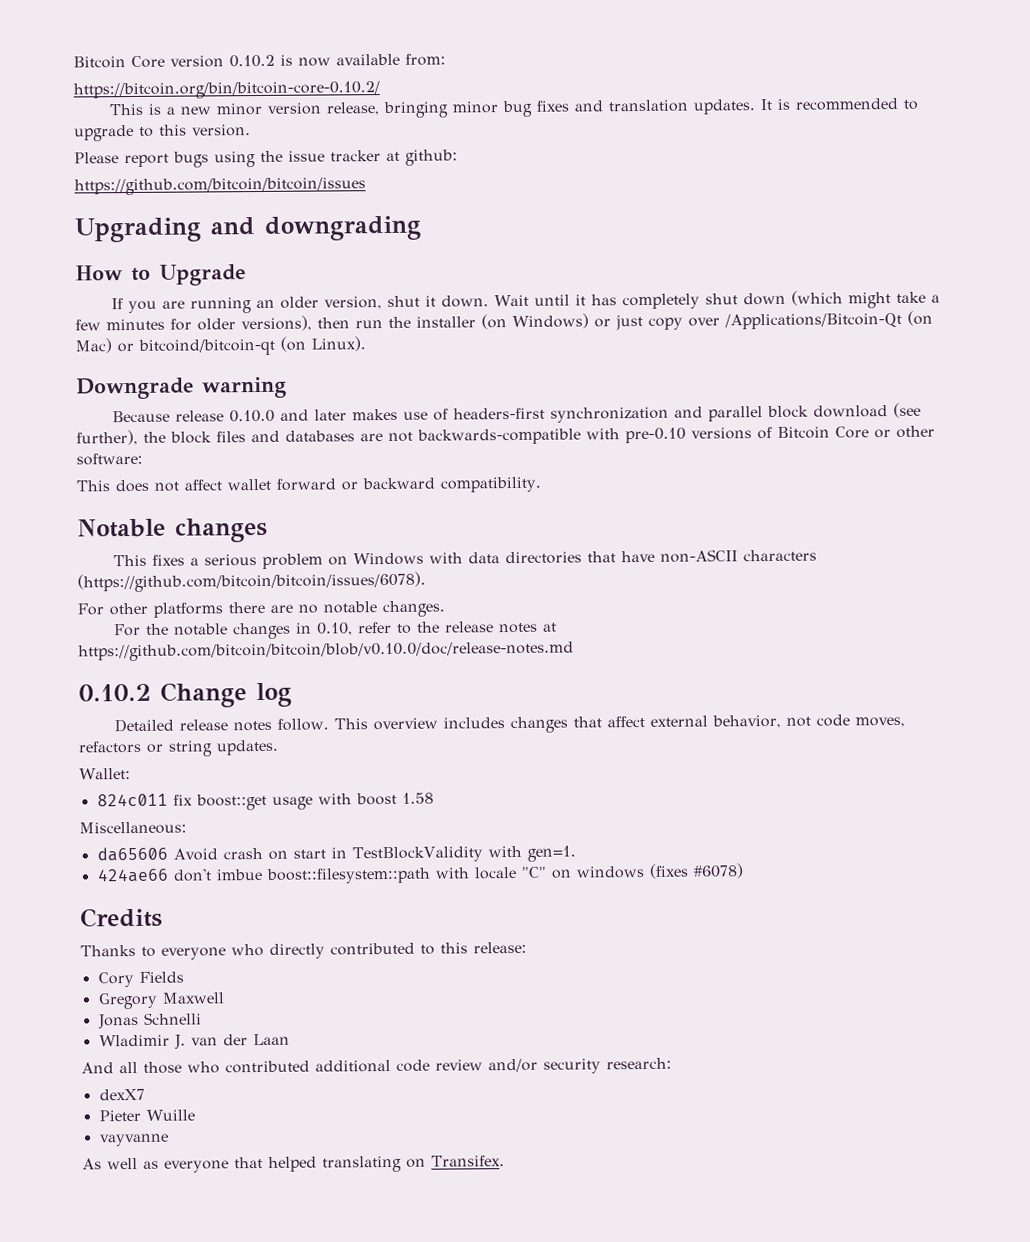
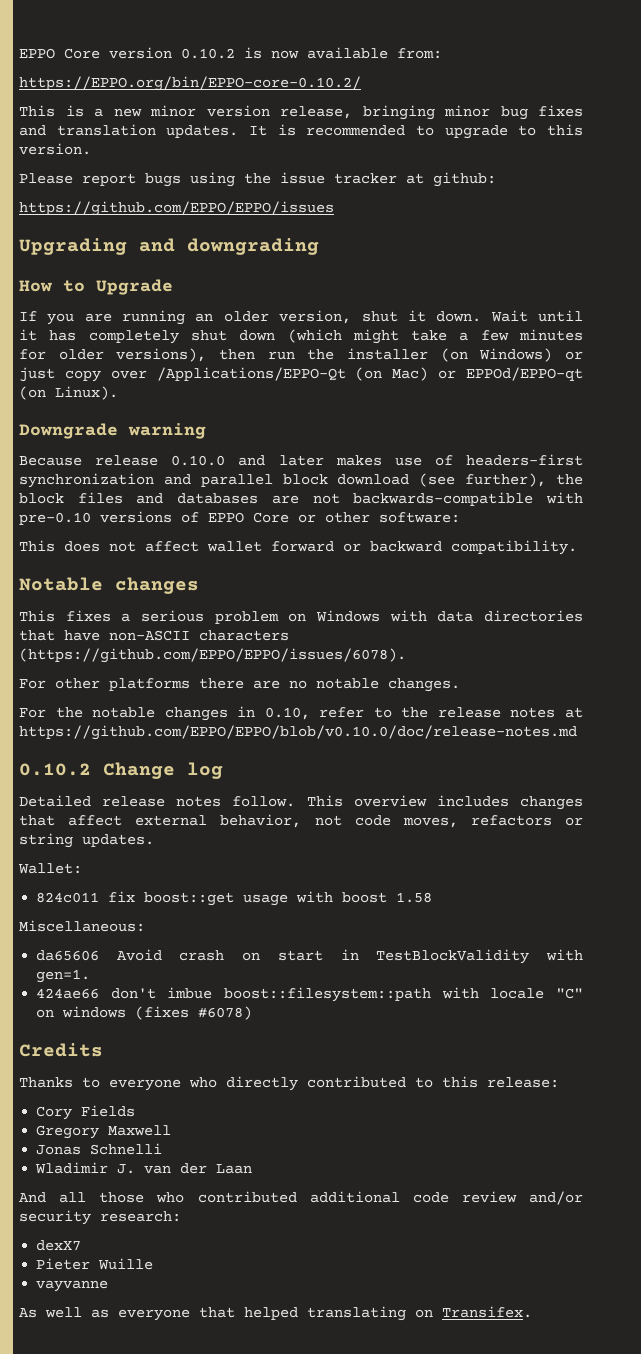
[73,56,126,69] Bitcoin -> [19,48,55,59] EPPO
[73,81,380,100] https://bitcoin.org/bin/bitcoin-core-0.10.2/ -> [19,76,361,91] https://EPPO.org/bin/EPPO-core-0.10.2/
[74,177,366,196] https://github.com/bitcoin/bitcoin/issues -> [19,201,334,216] https://github.com/EPPO/EPPO/issues
[724,312,902,330] /Applications/Bitcoin-Qt -> [156,367,346,381] /Applications/EPPO-Qt
[138,338,275,356] bitcoind/bitcoin-qt -> [465,367,583,381] EPPOd/EPPO-qt
[777,426,830,439] Bitcoin -> [208,512,244,523] EPPO
[77,571,426,593] (https://github.com/bitcoin/bitcoin/issues/6078). -> [19,648,406,663] (https://github.com/EPPO/EPPO/issues/6078).
[78,641,574,662] https://github.com/bitcoin/bitcoin/blob/v0.10.0/doc/release-notes.md -> [19,725,577,740] https://github.com/EPPO/EPPO/blob/v0.10.0/doc/release-notes.md

